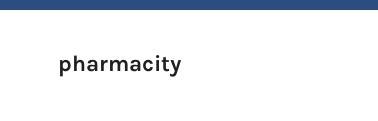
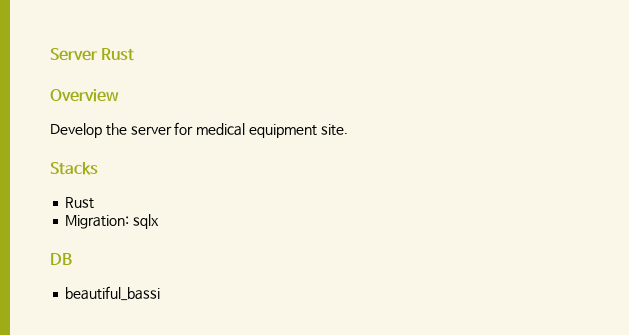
[58,55,182,77] pharmacity -> [50,48,135,61] [50,89,119,102] [50,122,348,138] [50,162,98,175] [65,197,95,209] [65,214,160,229] [50,253,72,265] [65,286,161,301] Server Rust // Overview // Develop the server for medical equipment site. // Stacks // Rust // Migration: sqlx // DB // beautiful_bassi

